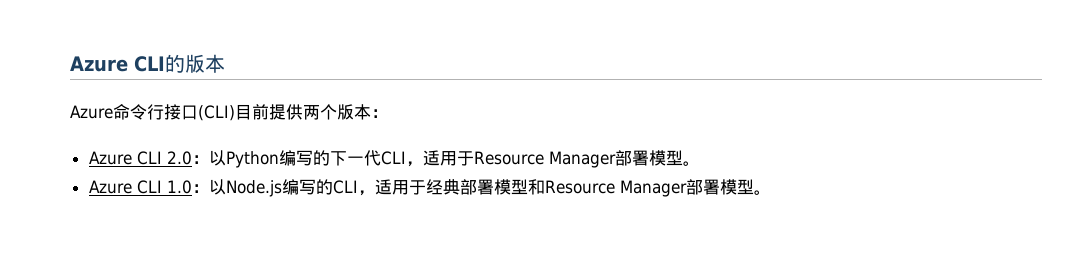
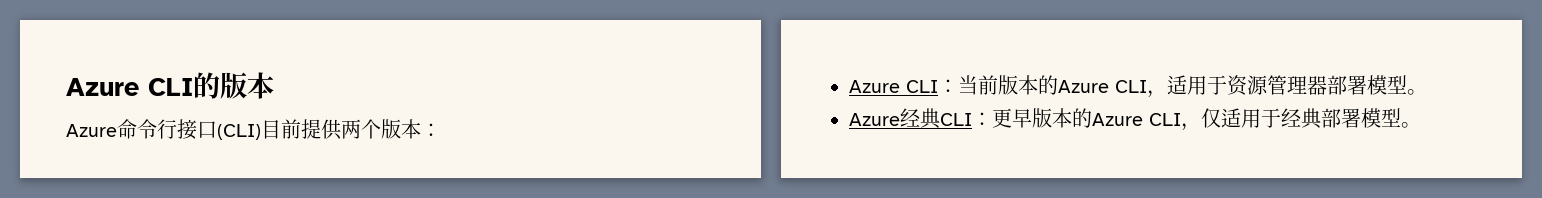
[166,150,616,168] 2.0：以Python编写的下一代CLI，适用于Resource Manager -> [938,75,1327,98] ：当前版本的Azure CLI，适用于资源管理器
[136,179,375,197] CLI 1.0：以Node.js编写的CLI， -> [900,108,1221,131] 经典CLI：更早版本的Azure CLI，仅
[527,179,754,197] 和Resource Manager部署模型 -> (1401, 117) none

